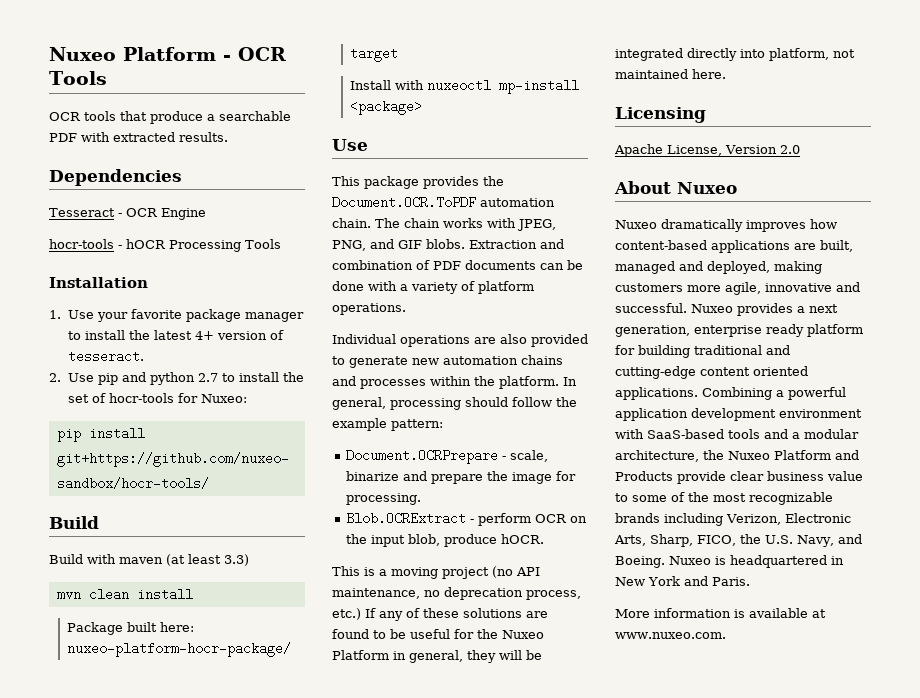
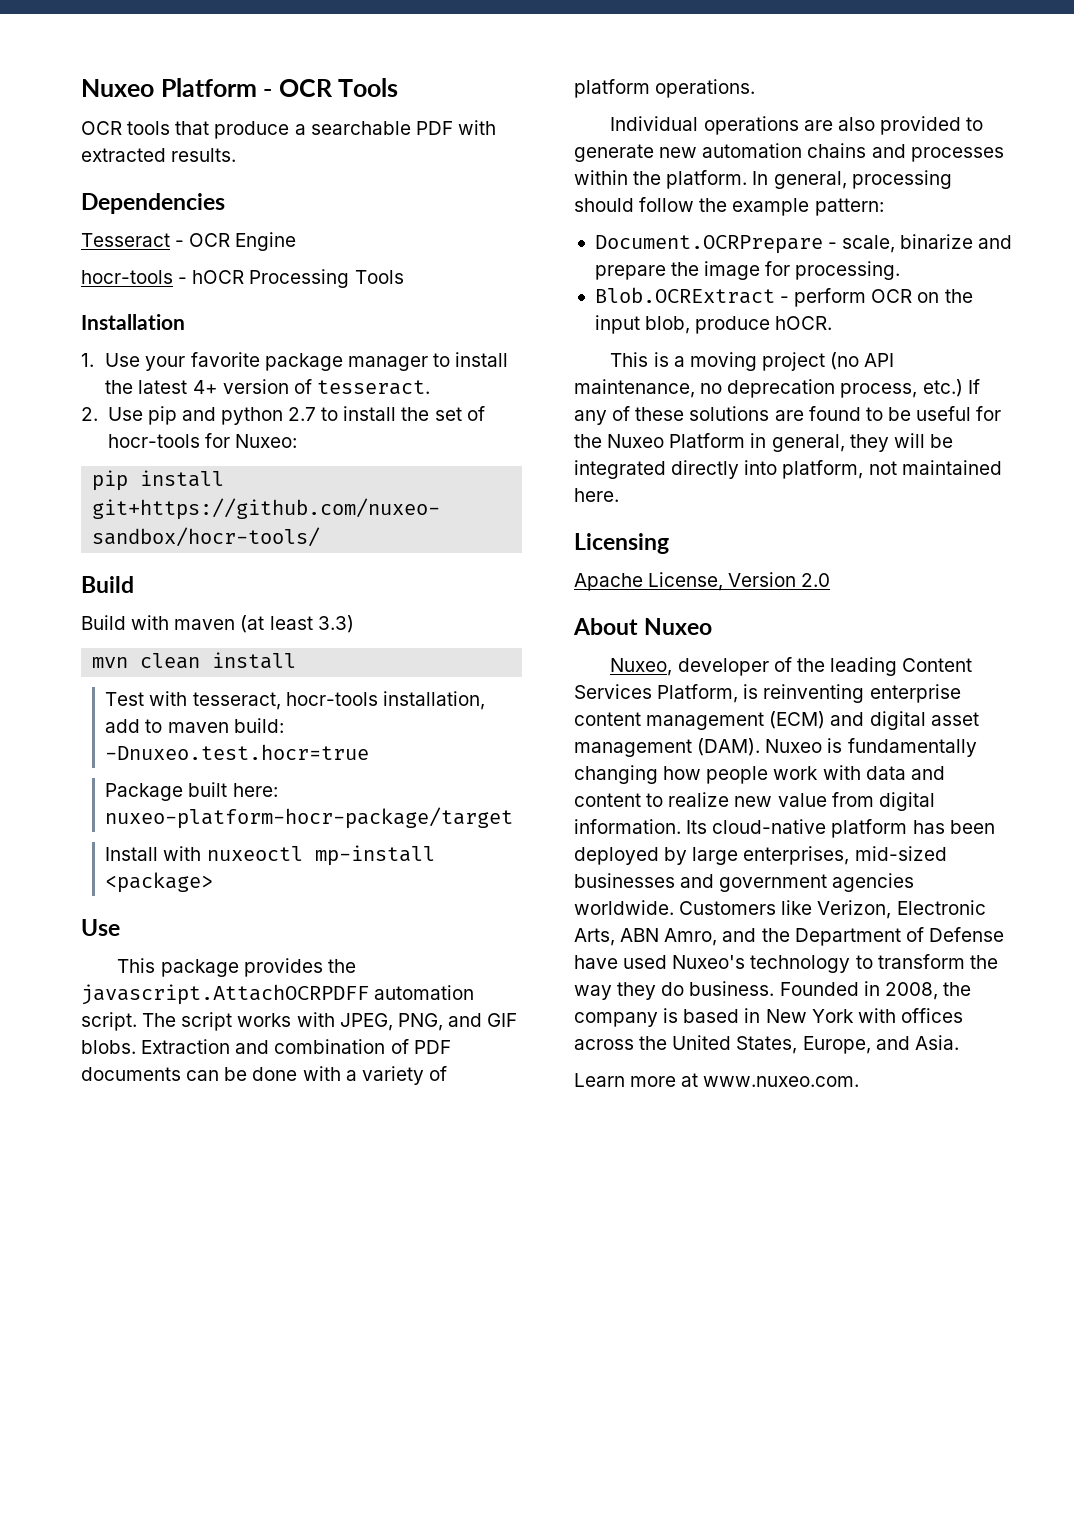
(193, 594) none -> [105,691,485,710] [105,718,284,733] [105,744,370,760] // Test with tesseract, hocr-tools installation, add to maven build: -Dnuxeo.test.hocr=true
[332,196,555,209] [332,218,440,228] Document.OCR.ToPDF automation chain. The chain -> [81,984,475,1005] [81,1012,233,1031] javascript.AttachOCRPDFF automation script. The script
[615,219,837,232] [615,240,853,253] [615,261,822,274] [615,282,860,295] [615,303,838,316] [615,324,863,337] [615,345,790,358] [615,366,808,379] [615,387,846,400] [615,408,862,421] [615,429,859,439] [615,450,859,462] [615,471,863,484] [615,492,833,505] [615,513,851,526] [614,534,862,547] [615,555,844,568] [615,576,750,586] [615,608,808,618] Nuxeo dramatically improves how content-based applications are built, managed and deployed, making customers more agile, innovative and successful. Nuxeo provides a next generation, enterprise ready platform for building traditional and cutting-edge content oriented applications. Combining a powerful application development environment with SaaS-based tools and a modular architecture, the Nuxeo Platform and Products provide clear business value to some of the most recognizable brands including Verizon, Electronic Arts, Sharp, FICO, the U.S. Navy, and Boeing. Nuxeo is headquartered in New York and Paris. // More information is available -> [610,657,973,676] [574,684,961,703] [574,711,979,730] [574,738,977,757] [574,765,945,784] [574,792,935,811] [574,819,995,838] [574,846,947,865] [574,873,915,892] [574,900,986,919] [574,927,1004,946] [574,954,998,973] [574,981,971,1000] [574,1008,963,1027] [574,1035,959,1054] [574,1073,677,1087] Nuxeo, developer of the leading Content Services Platform, is reinventing enterprise content management (ECM) and digital asset management (DAM). Nuxeo is fundamentally changing how people work with data and content to realize new value from digital information. Its cloud-native platform has been deployed by large enterprises, mid-sized businesses and government agencies worldwide. Customers like Verizon, Electronic Arts, ABN Amro, and the Department of Defense have used Nuxeo's technology to transform the way they do business. Founded in 2008, the company is based in New York with offices across the United States, Europe, and Asia. // Learn more

